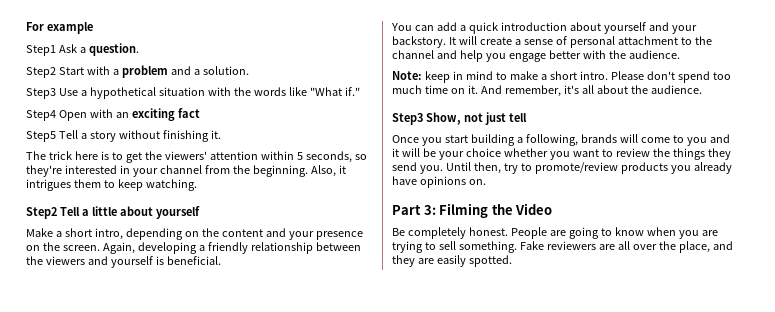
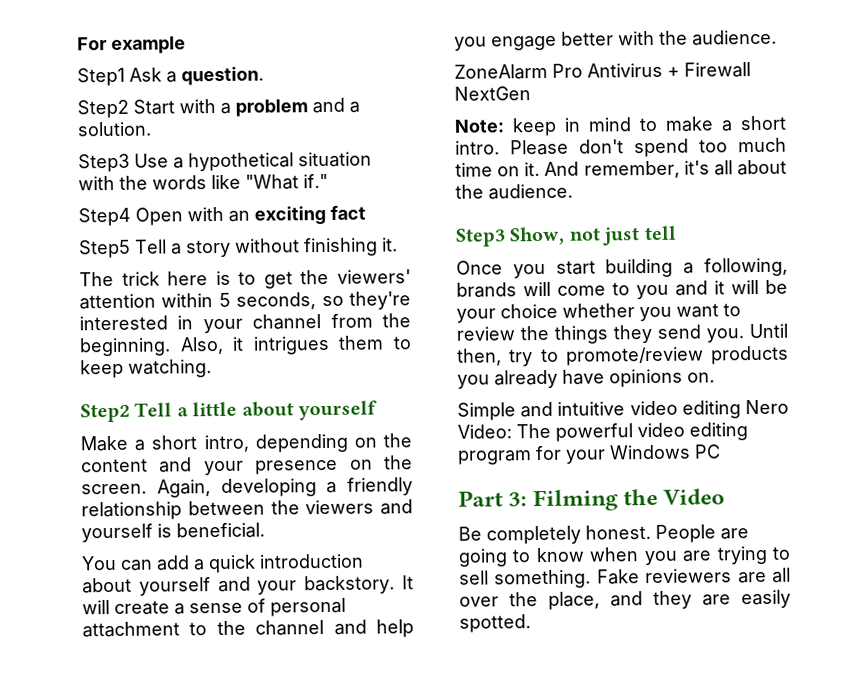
(680, 54) none -> [454,62,751,80] [454,86,531,101] // ZoneAlarm Pro Antivirus + Firewall NextGen
(486, 182) none -> [457,399,789,421] [457,422,748,442] [457,444,721,465] // Simple and intuitive video editing Nero Video: The powerful video editing program for your Windows PC

